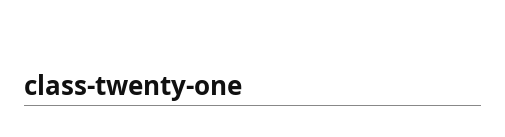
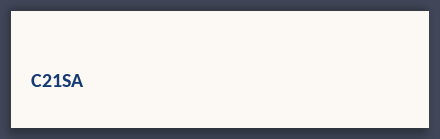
[24,74,242,101] class-twenty-one -> [31,74,84,87] C21SA

